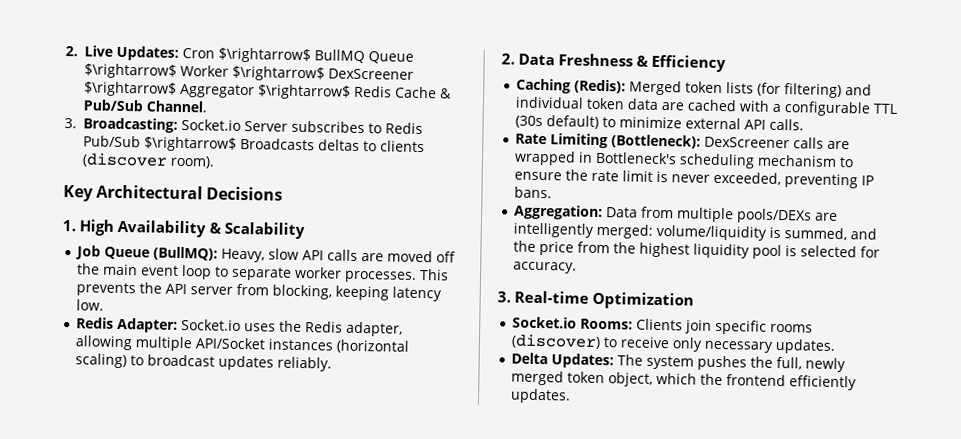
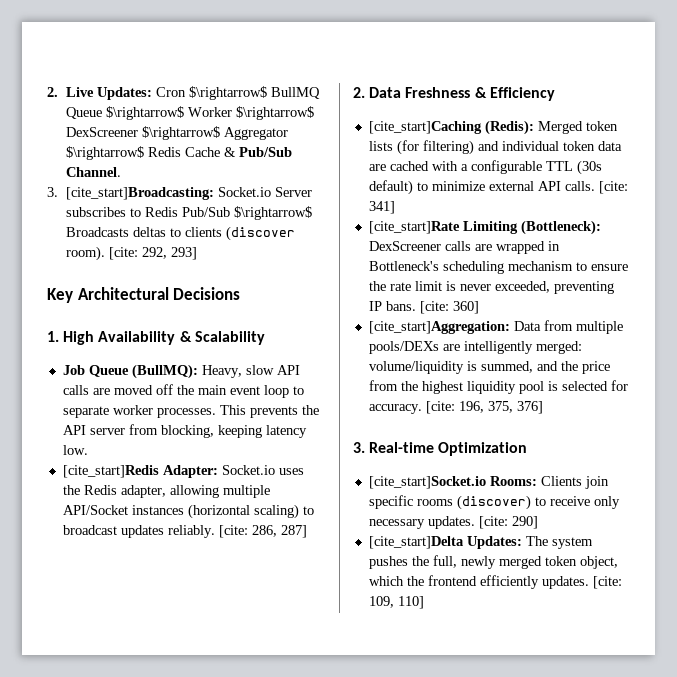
[83,117,178,133] Broadcasting: -> [66,187,215,200] [cite_start]Broadcasting:
(215, 162) none -> [109,247,198,260] [cite: 292, 293]
[76,317,115,329] Redis -> [62,465,159,478] [cite_start]Redis
(333, 364) none -> [218,525,307,538] [cite: 286, 287]
[516,78,572,94] Caching -> [368,121,482,134] [cite_start]Caching
[515,133,548,145] // Rate -> [598,181,628,194] [368,201,395,214] [368,221,460,234] [cite: 341] // [cite_start]Rate
[514,204,604,221] // Aggregation: -> [419,301,479,314] [368,321,510,334] [cite: 360] // [cite_start]Aggregation:
(578, 267) none -> [425,401,543,414] [cite: 196, 375, 376]
[512,316,578,329] Socket.io -> [368,476,486,489] [cite_start]Socket.io
[511,352,549,365] // Delta -> [478,516,538,529] [368,536,464,549] [cite: 290] // [cite_start]Delta
(572, 396) none -> [592,576,622,589] [368,596,424,609] [cite: 109, 110]

